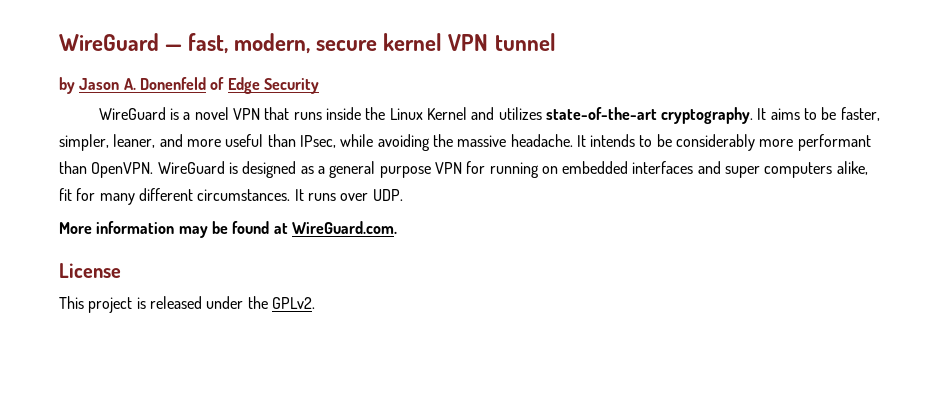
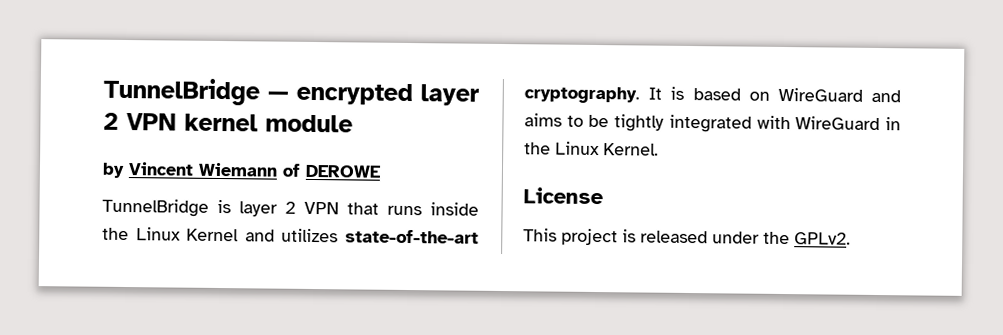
[59,33,556,54] [59,77,319,94] [98,107,229,120] WireGuard — fast, modern, secure kernel VPN tunnel // by Jason A. Donenfeld of Edge Security // WireGuard is a novel -> [103,77,479,106] [103,112,353,133] [102,162,382,178] [102,198,296,217] TunnelBridge — encrypted layer 2 VPN kernel module // by Vincent Wiemann of DEROWE // TunnelBridge is layer 2
[770,107,880,121] [59,134,871,151] [59,161,868,178] [59,188,403,205] [59,221,397,238] aims to be faster, simpler, leaner, and more useful than IPsec, while avoiding the massive headache. It intends to be considerably more performant than OpenVPN. WireGuard is designed as a general purpose VPN for running on embedded interfaces and super computers alike, fit for many different circumstances. It runs over UDP. // More information may be found at WireGuard.com. -> [670,86,901,103] [524,113,901,133] [524,141,659,156] is based on WireGuard and aims to be tightly integrated with WireGuard in the Linux Kernel.

